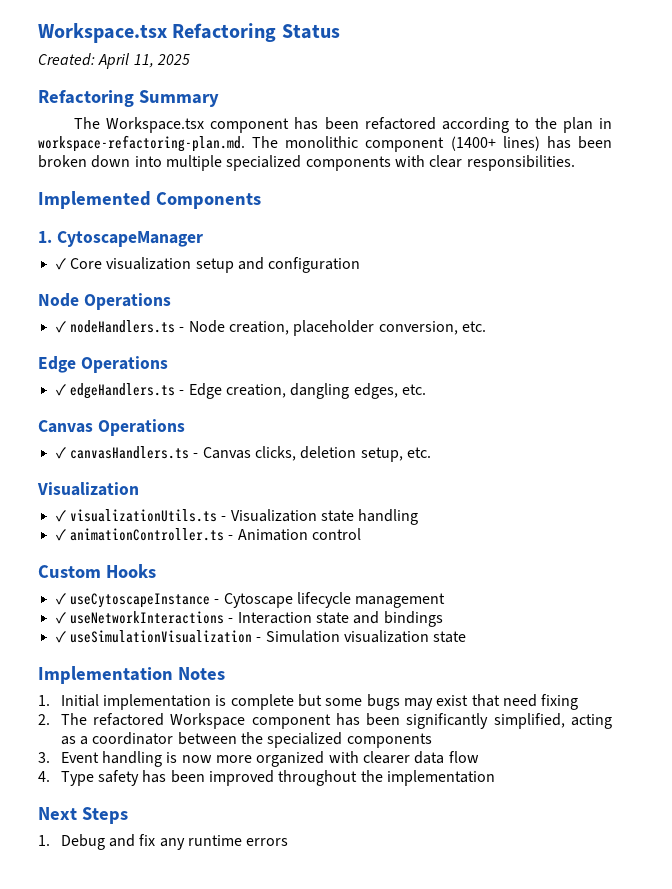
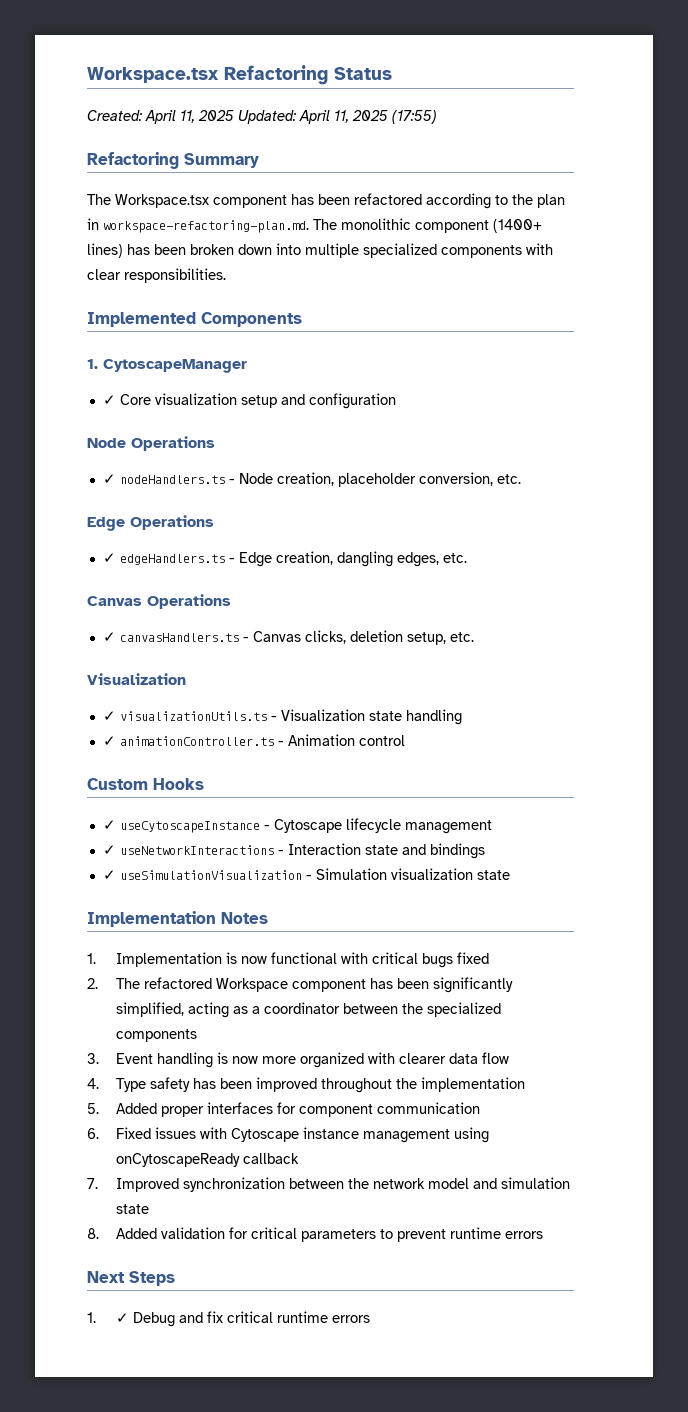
(190, 59) none -> [238,110,437,124] Updated: April 11, 2025 (17:55)
[60,694,579,710] Initial implementation is complete but some bugs may exist that need fixing -> [115,952,489,968] Implementation is now functional with critical bugs fixed
(495, 778) none -> [87,1102,480,1117] [87,1127,489,1143] [115,1153,299,1167] [87,1177,570,1192] [115,1204,149,1214] [87,1227,543,1242] // 5. Added proper interfaces for component communication // 6. Fixed issues with Cytoscape instance management using onCytoscapeReady callback // 7. Improved synchronization between the network model and simulation state // 8. Added validation for critical parameters to prevent runtime errors
(50, 840) none -> [115,1313,129,1323] ✓
[159,838,185,850] any -> [226,1311,273,1323] critical

